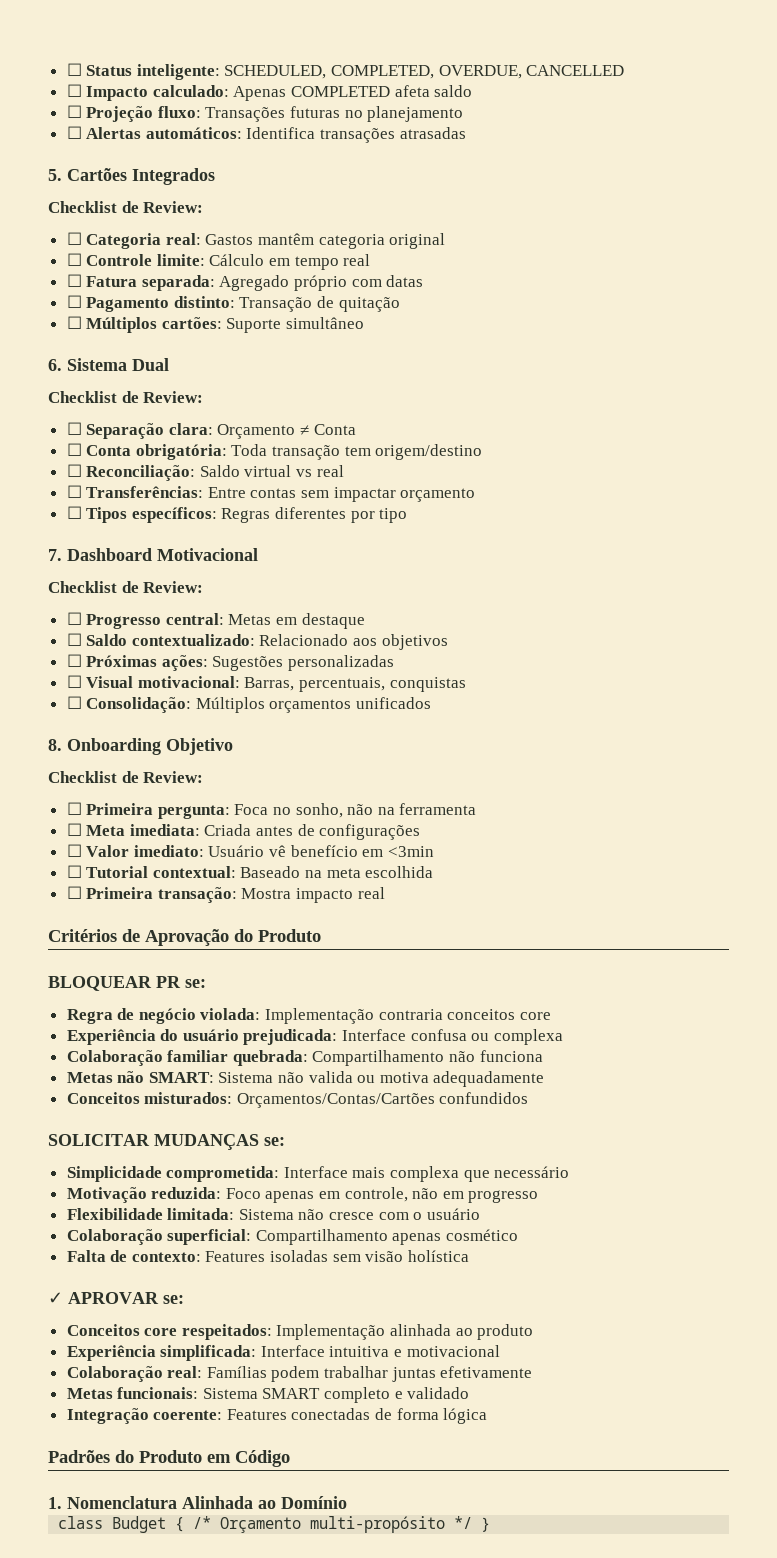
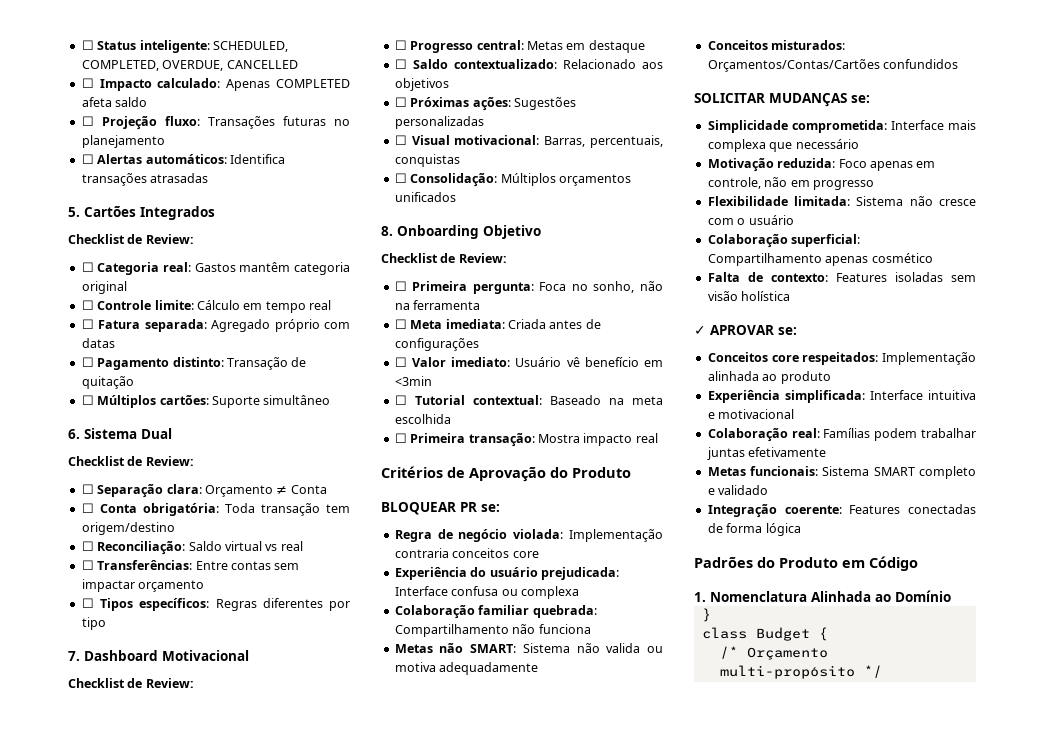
(347, 1502) none -> [701,608,711,622] // }
(185, 1524) none -> (828, 634) //
[481,1517,491,1532] } -> (882, 671) none

